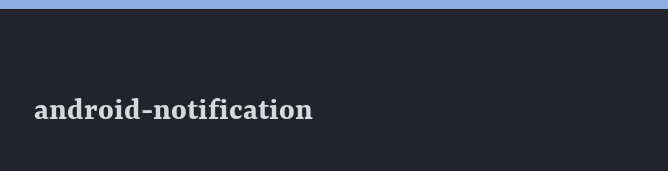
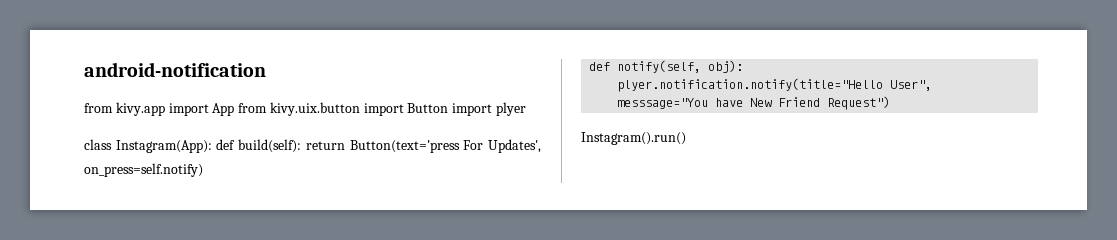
(313, 108) none -> [84,102,527,116] [84,139,541,153] [84,163,203,177] [589,60,744,73] [617,78,933,92] [617,96,891,110] [581,132,686,145] // from kivy.app import App from kivy.uix.button import Button import plyer // class Instagram(App): def build(self): return Button(text='press For Updates', on_press=self.notify) // def notify(self, obj): // plyer.notification.notify(title="Hello User", messsage="You have New Friend Request") // Instagram().run()

